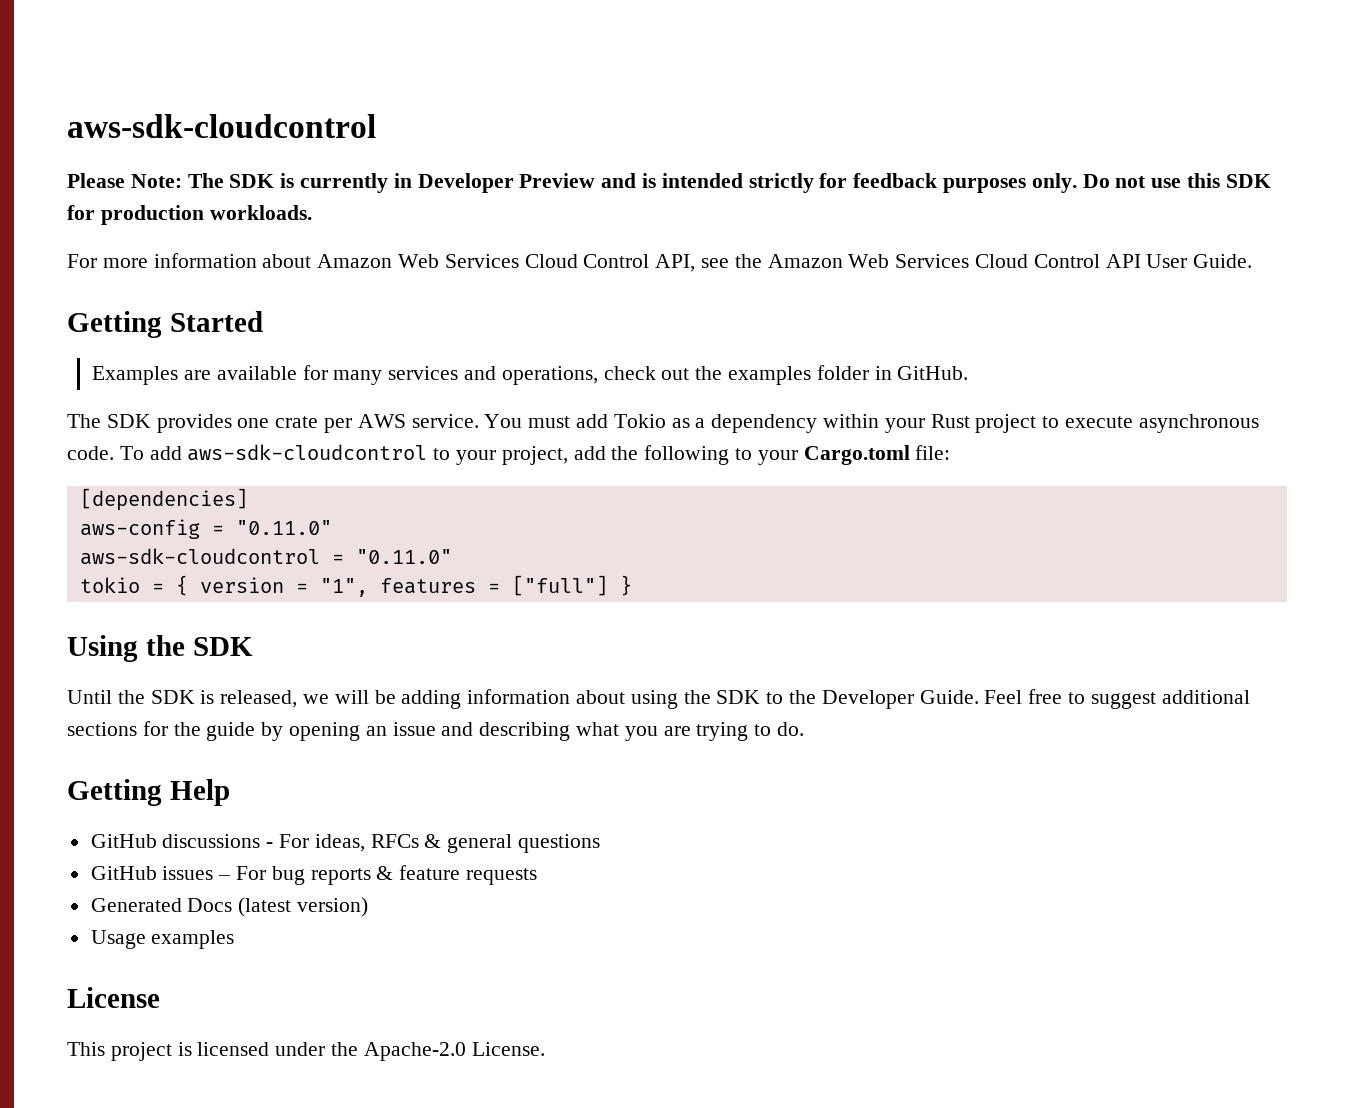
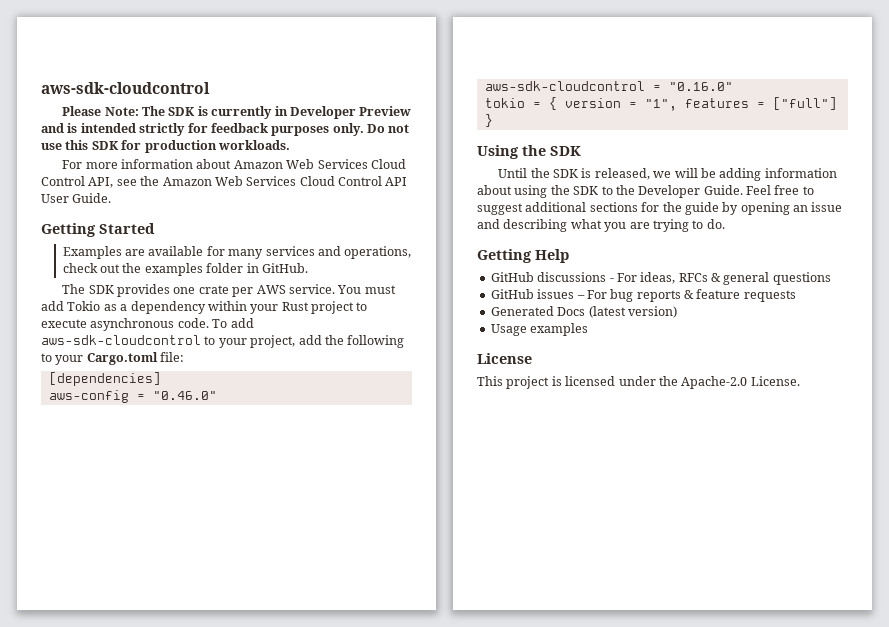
[235,520,332,535] "0.11.0" -> [152,391,217,400] "0.46.0"
[355,549,452,564] "0.11.0" -> [668,82,733,91] "0.16.0"

